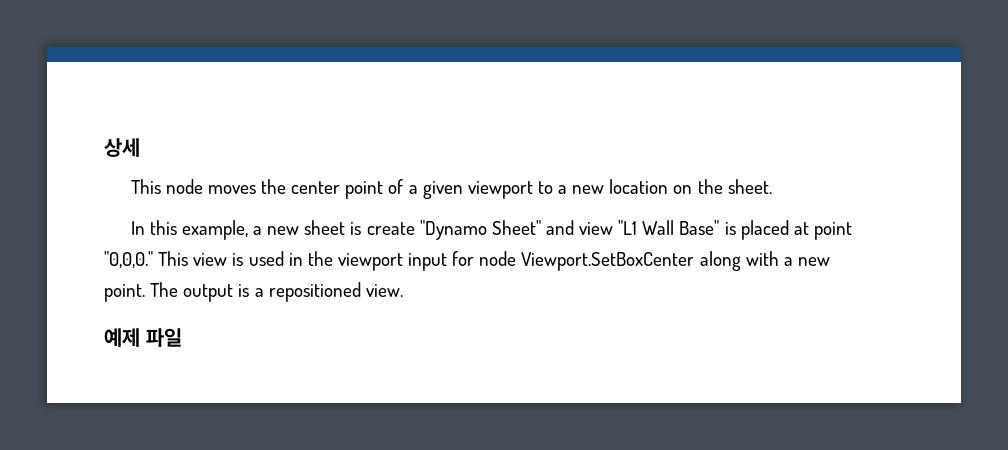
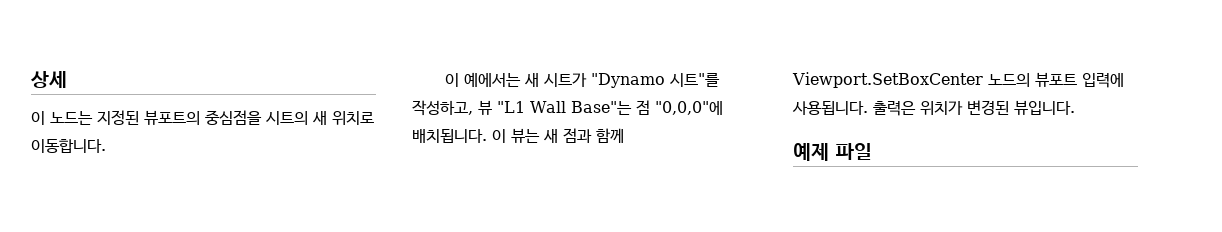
[130,179,772,199] [130,220,852,240] [104,251,830,271] [104,282,403,302] This node moves the center point of a given viewport to a new location on the sheet. // In this example, a new sheet is create "Dynamo Sheet" and view "L1 Wall Base" is placed at point "0,0,0." This view is used in the viewport input for node Viewport.SetBoxCenter along with a new point. The output is a repositioned view. -> [31,110,374,125] [31,139,106,153] [444,72,720,88] [412,100,723,116] [412,128,624,143] [792,72,1124,88] [792,100,1075,116] 이 노드는 지정된 뷰포트의 중심점을 시트의 새 위치로 이동합니다. // 이 예에서는 새 시트가 "Dynamo 시트"를 작성하고, 뷰 "L1 Wall Base"는 점 "0,0,0"에 배치됩니다. 이 뷰는 새 점과 함께 Viewport.SetBoxCenter 노드의 뷰포트 입력에 사용됩니다. 출력은 위치가 변경된 뷰입니다.

